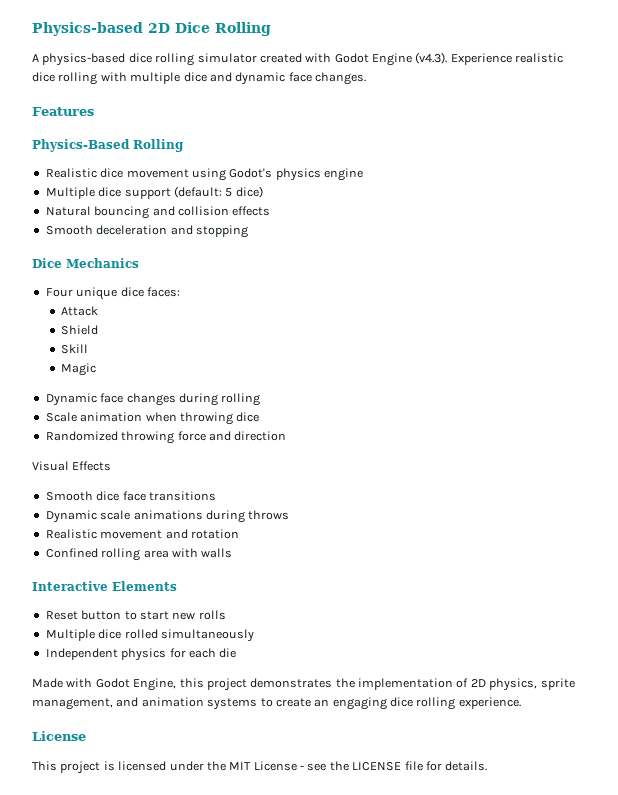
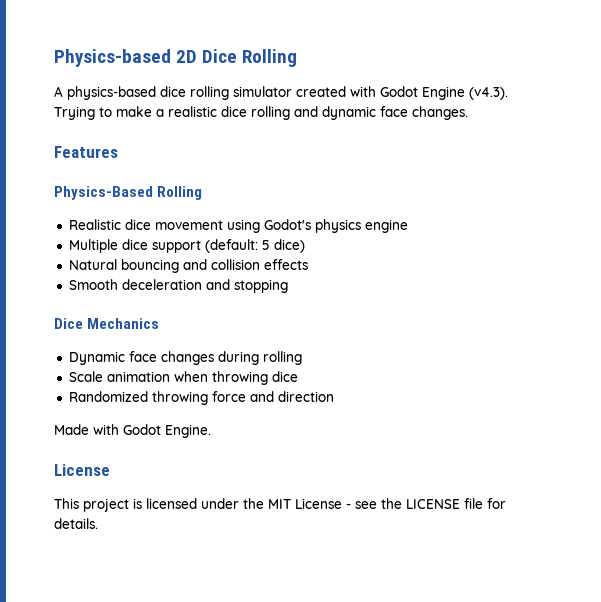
[450,53,564,65] [32,72,207,85] Experience realistic dice rolling with multiple dice -> [54,106,290,120] Trying to make a realistic dice rolling
[45,287,180,300] [61,306,99,316] [61,325,99,335] [61,344,89,354] [61,363,97,376] // Four unique dice faces: // Attack // Shield // Skill // Magic -> (160, 323) none
[32,461,112,471] [45,491,216,501] [45,510,290,523] [45,529,239,539] [45,548,233,561] [32,581,177,591] [45,610,226,620] [45,629,254,642] [45,648,237,661] [32,678,575,691] [32,697,521,710] Visual Effects // Smooth dice face transitions // Dynamic scale animations during throws // Realistic movement and rotation // Confined rolling area with walls // Interactive Elements // Reset button to start new rolls // Multiple dice rolled simultaneously // Independent physics for each die // Made with Godot Engine, this project demonstrates the implementation of 2D physics, sprite management, and animation systems to create an engaging dice rolling experience. -> [54,424,211,438] Made with Godot Engine.

